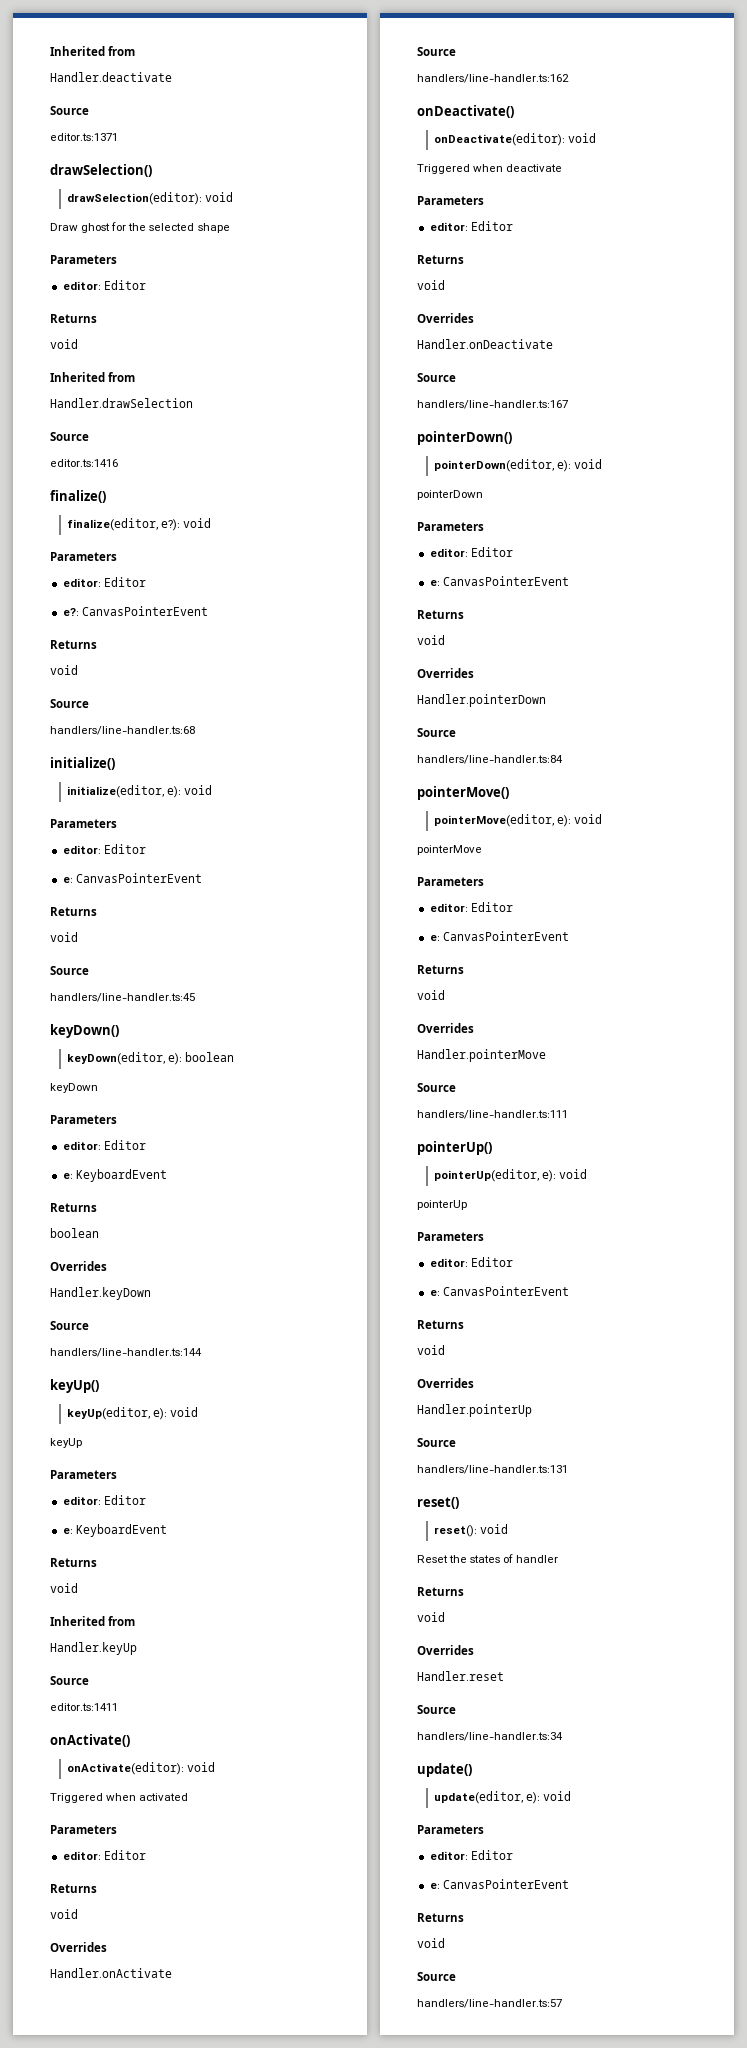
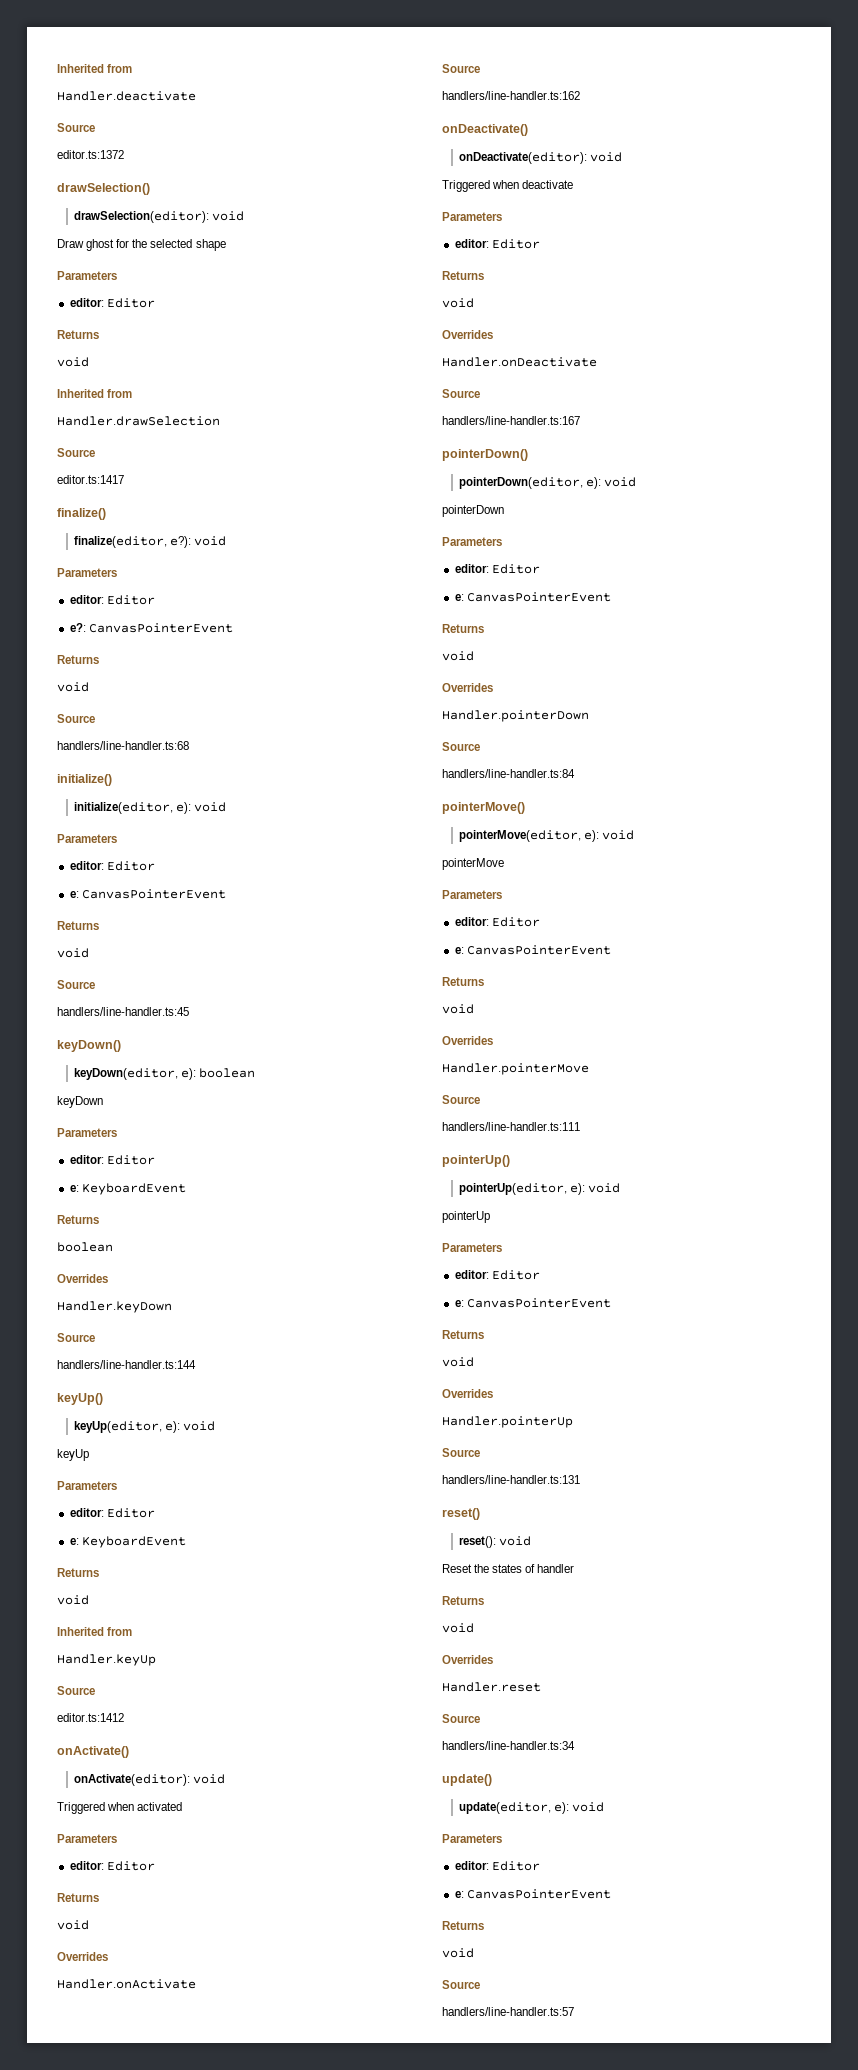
[50,133,118,141] editor.ts:1371 -> [57,150,124,159] editor.ts:1372
[50,459,118,467] editor.ts:1416 -> [57,475,124,484] editor.ts:1417
[50,1703,118,1711] editor.ts:1411 -> [57,1713,124,1722] editor.ts:1412

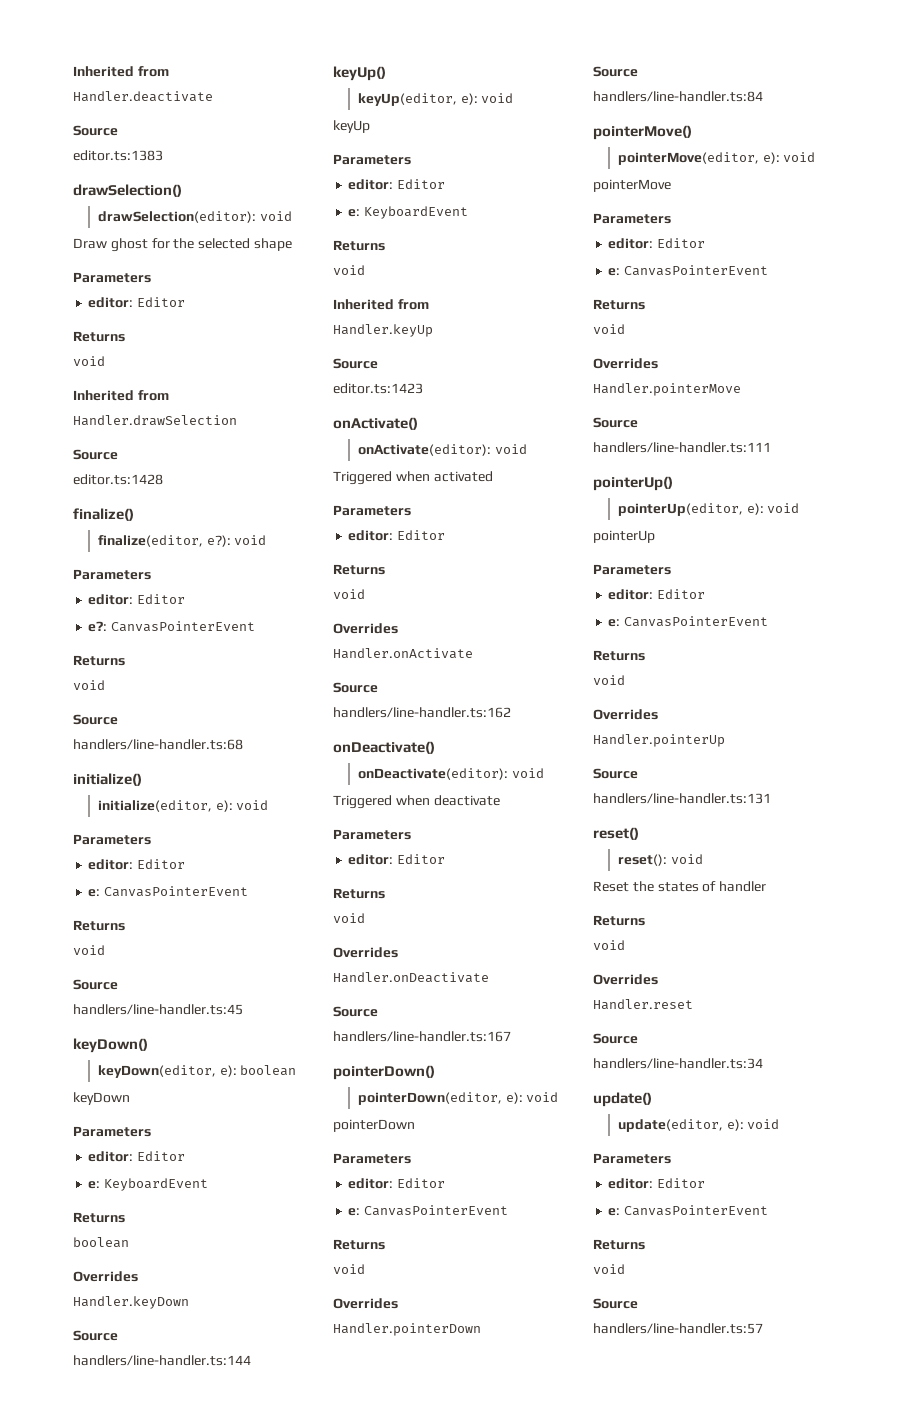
[57,150,124,159] editor.ts:1372 -> [73,150,163,161] editor.ts:1383
[57,475,124,484] editor.ts:1417 -> [73,474,163,485] editor.ts:1428
[57,1713,124,1722] editor.ts:1412 -> [333,383,423,394] editor.ts:1423

